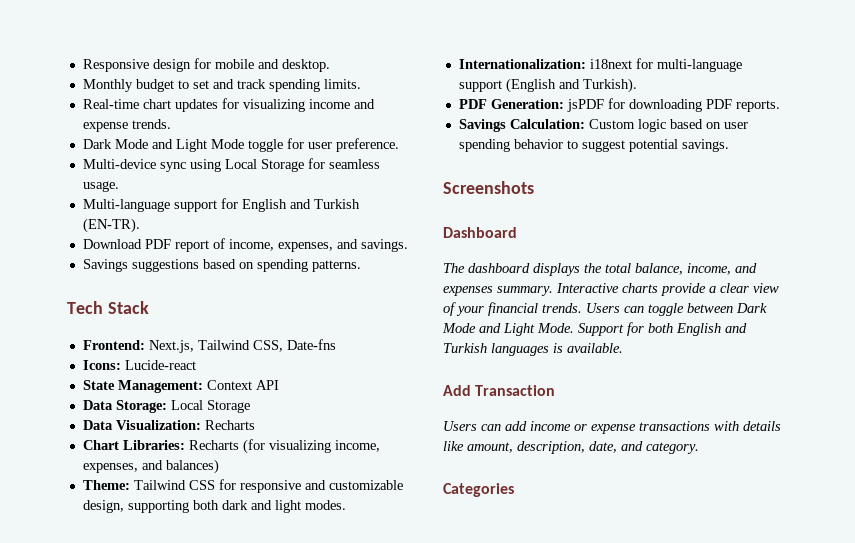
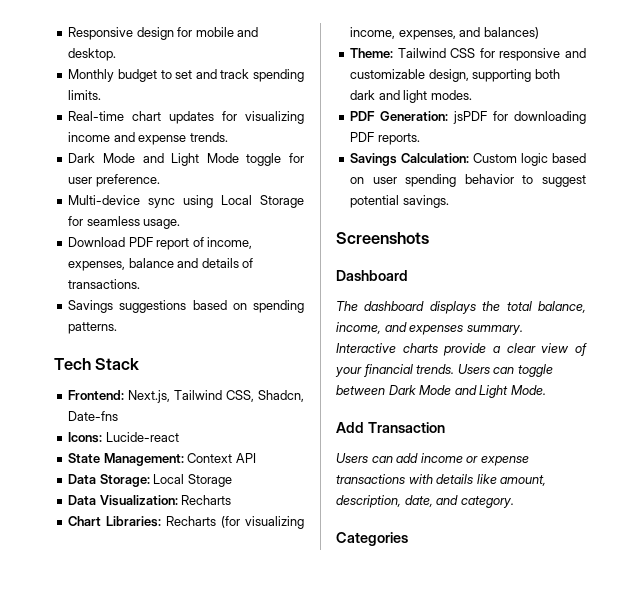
[82,198,360,212] [82,218,140,233] // Multi-language support for English and Turkish (EN-TR). -> (181, 224) none
[336,239,408,252] and savings. -> [128,258,254,268] [68,279,141,289] balance and details of transactions.
(283, 346) none -> [258,390,304,402] Shadcn,
[458,58,742,72] [458,78,637,93] // Internationalization: i18next for multi-language support (English and Turkish). -> (472, 95) none
[578,322,747,336] [443,343,623,356] Support for both English and Turkish languages is available. -> (546, 390) none

